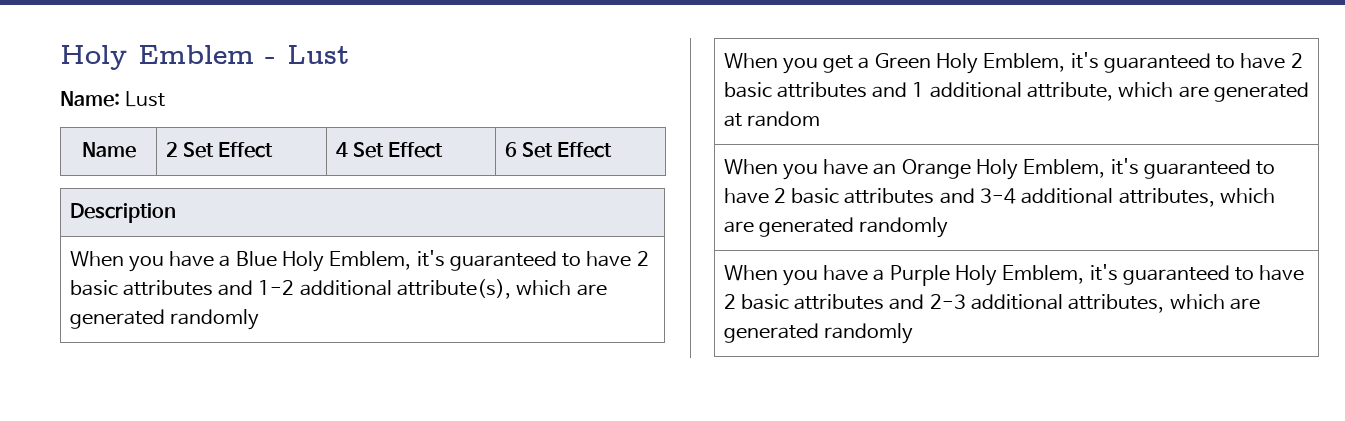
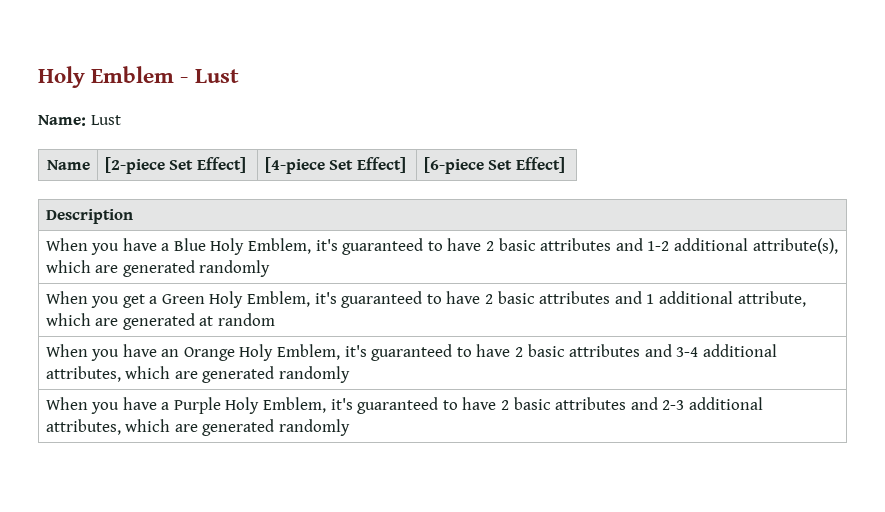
[165,142,274,158] [335,142,444,158] [504,142,613,158] 2 Set Effect | 4 Set Effect | 6 Set Effect -> [104,157,246,174] [264,157,406,174] [423,157,565,174] [2-piece Set Effect] | [4-piece Set Effect] | [6-piece Set Effect]

